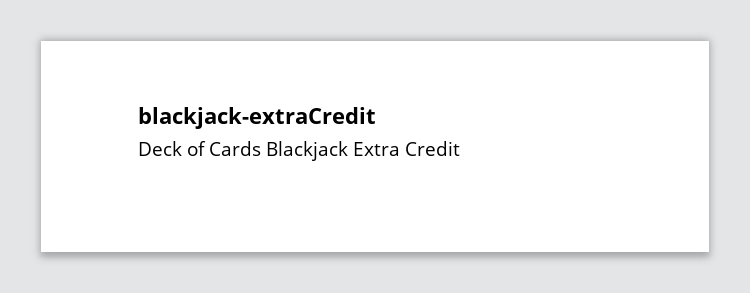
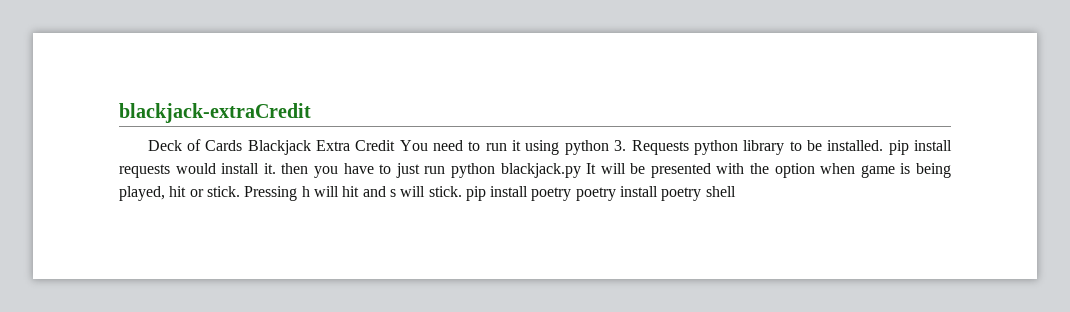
(460, 148) none -> [399,140,952,155] [119,163,951,178] [119,186,736,201] You need to run it using python 3. Requests python library to be installed. pip install requests would install it. then you have to just run python blackjack.py It will be presented with the option when game is being played, hit or stick. Pressing h will hit and s will stick. pip install poetry poetry install poetry shell

